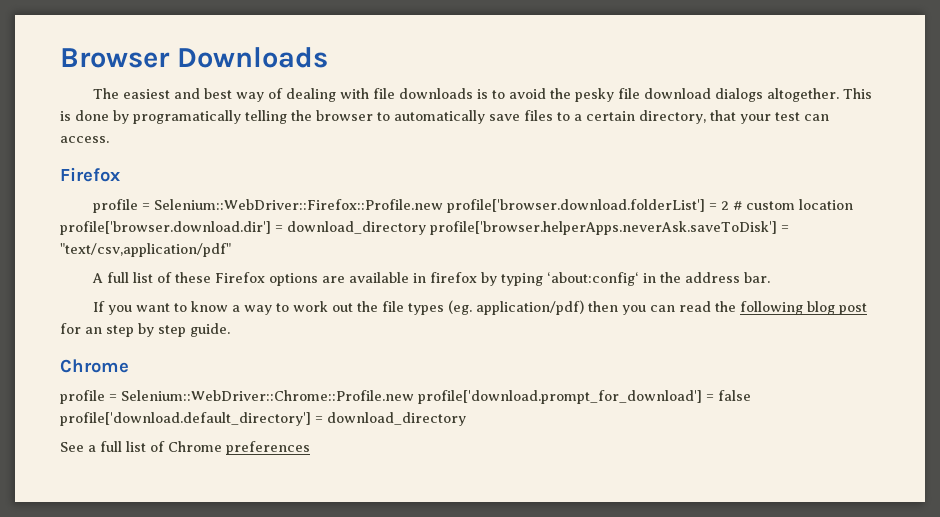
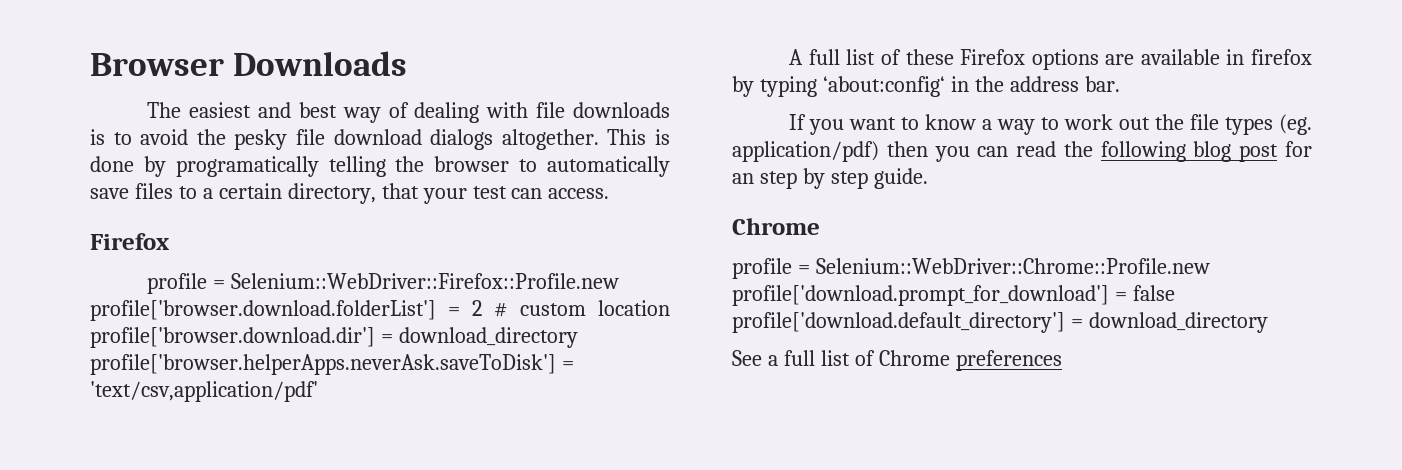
[60,243,231,257] "text/csv,application/pdf" -> [90,381,318,402] 'text/csv,application/pdf'

